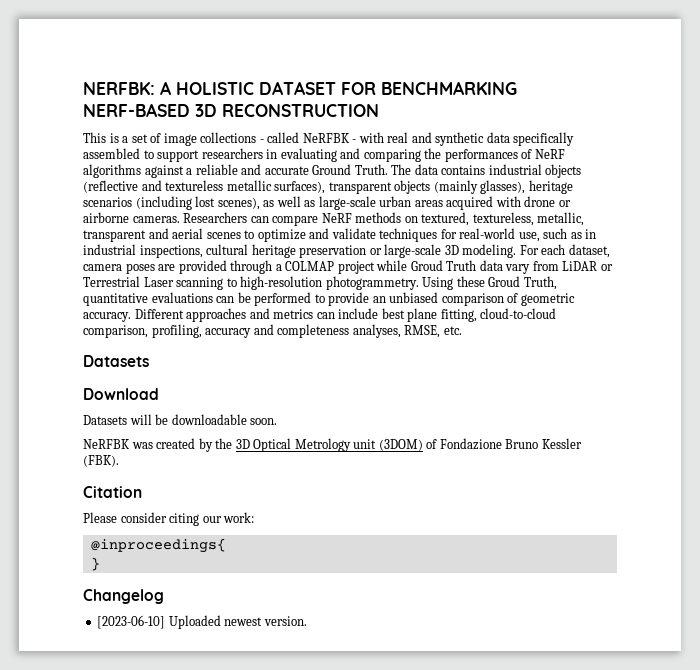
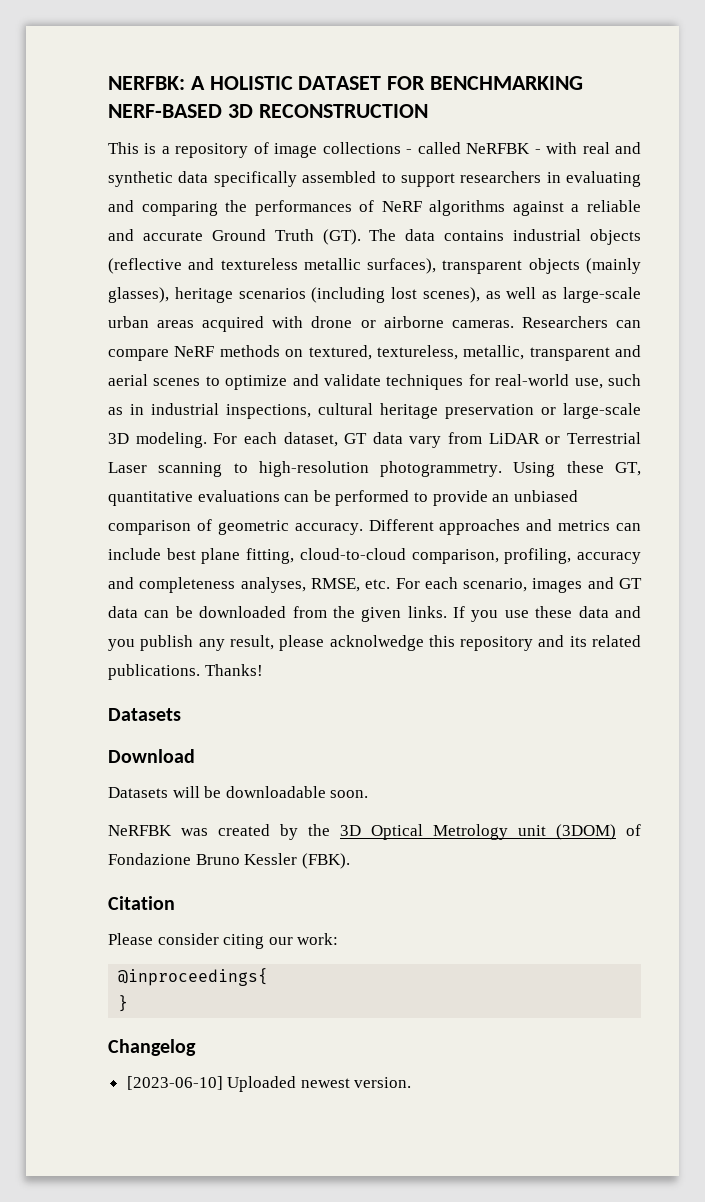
[131,134,148,143] set -> [175,143,249,158] repository
[354,164,388,175] Truth. -> [274,229,361,245] Truth (GT).
[83,260,477,274] camera poses are provided through a COLMAP project while Groud Truth -> [344,433,368,444] GT
[488,276,557,290] Groud Truth, -> [615,462,641,476] GT,
(462, 330) none -> [395,577,643,593] [108,606,641,622] [108,635,641,651] [108,664,263,680] For each scenario, images and GT data can be downloaded from the given links. If you use these data and you publish any result, please acknolwedge this repository and its related publications. Thanks!

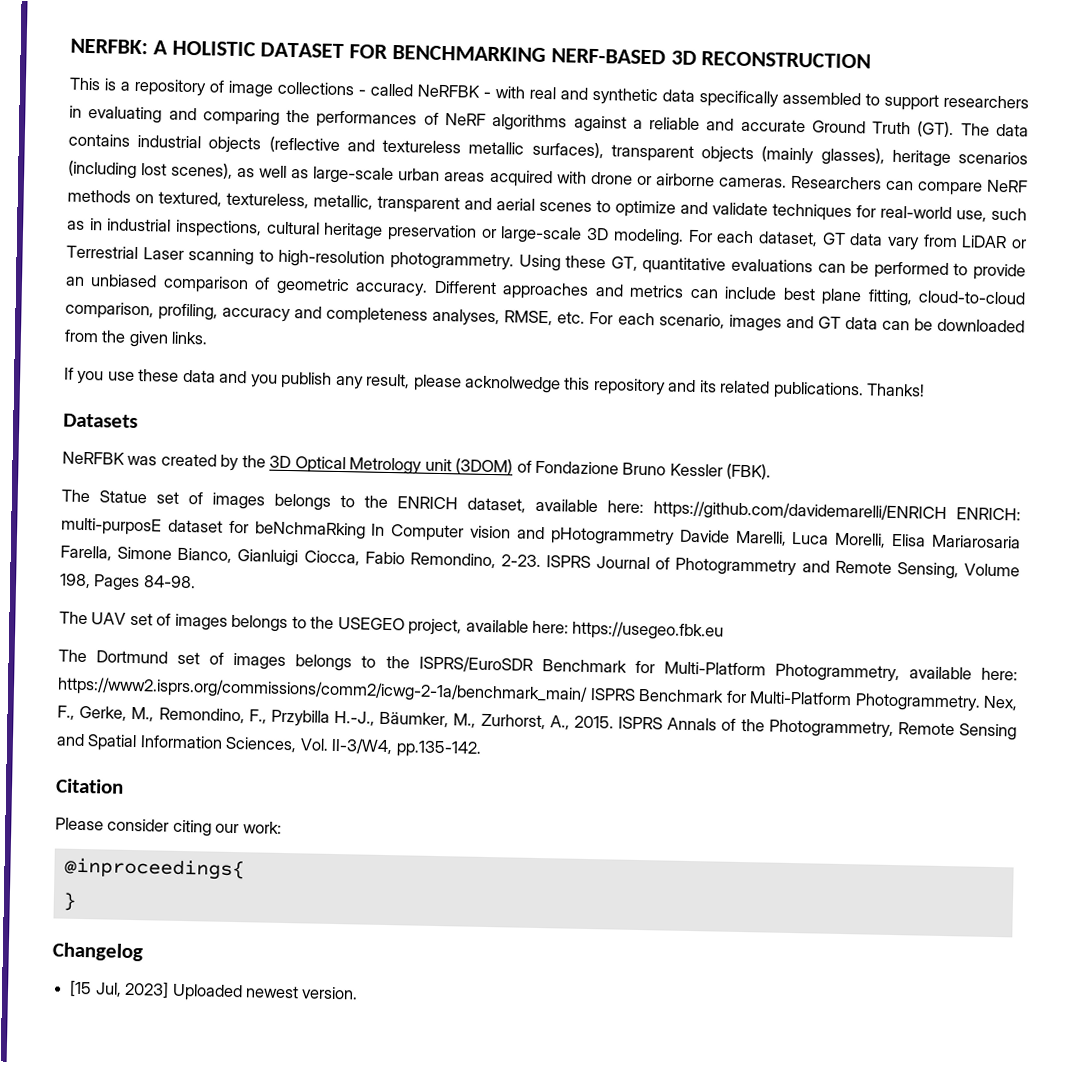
(447, 612) none -> (209, 338) //
[108,749,195,763] [108,786,369,798] // Download // Datasets will be downloadable soon. -> (138, 421) none
(350, 861) none -> [61,489,1021,524] [61,517,1021,549] [60,545,1020,580] [59,573,196,592] [59,611,725,641] [58,649,1018,683] [57,676,1018,712] [57,705,1017,741] [56,733,482,758] // The Statue set of images belongs to the ENRICH dataset, available here: https://github.com/davidemarelli/ENRICH ENRICH: multi-purposE dataset for beNchmaRking In Computer vision and pHotogrammetry Davide Marelli, Luca Morelli, Elisa Mariarosaria Farella, Simone Bianco, Gianluigi Ciocca, Fabio Remondino, 2-23. ISPRS Journal of Photogrammetry and Remote Sensing, Volume 198, Pages 84-98. // The UAV set of images belongs to the USEGEO project, available here: https://usegeo.fbk.eu // The Dortmund set of images belongs to the ISPRS/EuroSDR Benchmark for Multi-Platform Photogrammetry, available here: https://www2.isprs.org/commissions/comm2/icwg-2-1a/benchmark_main/ ISPRS Benchmark for Multi-Platform Photogrammetry. Nex, F., Gerke, M., Remondino, F., Przybilla H.-J., Bäumker, M., Zurhorst, A., 2015. ISPRS Annals of the Photogrammetry, Remote Sensing and Spatial Information Sciences, Vol. II-3/W4, pp.135-142.
[126,1076,223,1090] [2023-06-10] -> [69,980,170,999] [15 Jul, 2023]

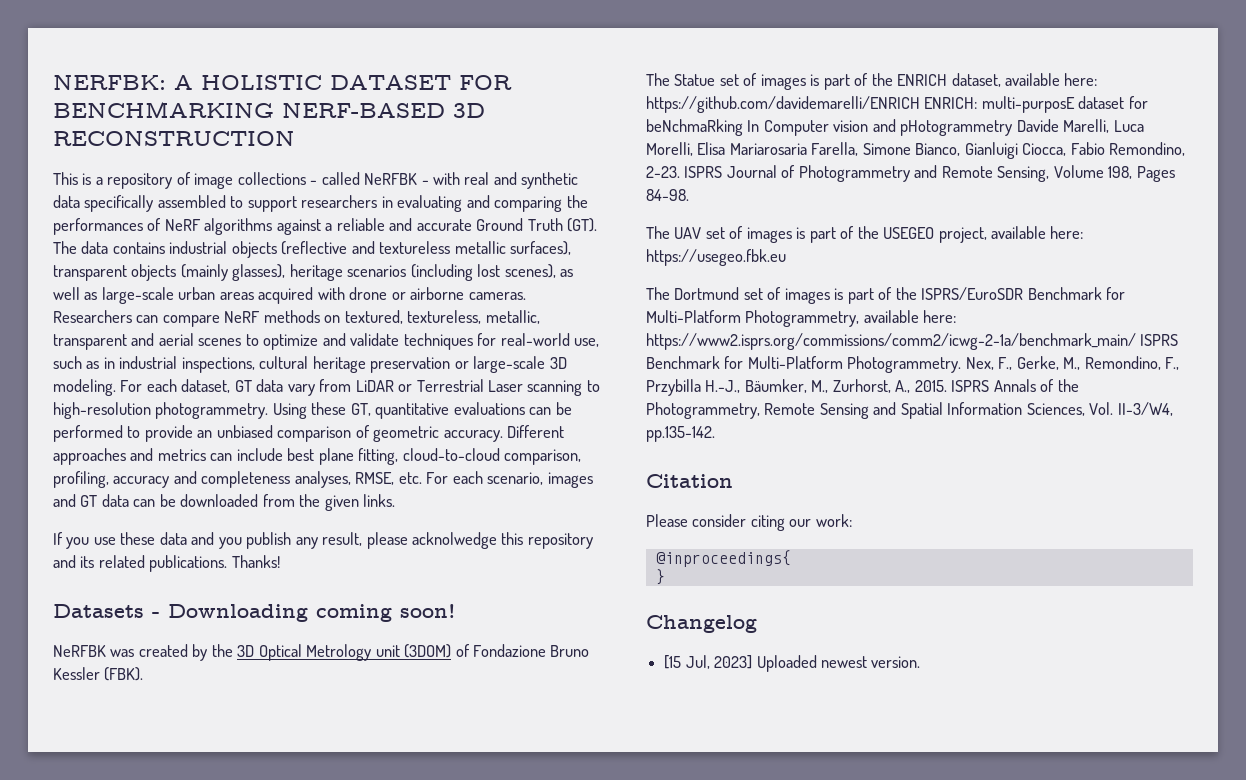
(138, 421) none -> [152,604,456,622] - Downloading coming soon!
[274,493,355,511] belongs to -> [810,73,869,90] is part of
[231,614,307,633] belongs to -> [796,226,855,243] is part of
[295,654,377,672] belongs to -> [834,287,893,304] is part of

